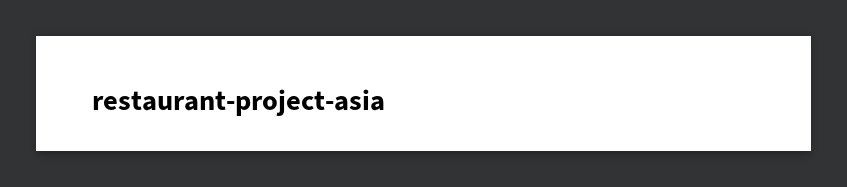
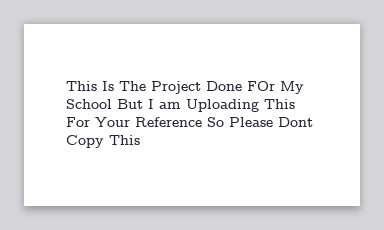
[92,89,385,116] restaurant-project-asia -> [66,81,304,94] [66,99,295,112] [66,117,313,127] [66,135,140,148] This Is The Project Done FOr My School But I am Uploading This For Your Reference So Please Dont Copy This

